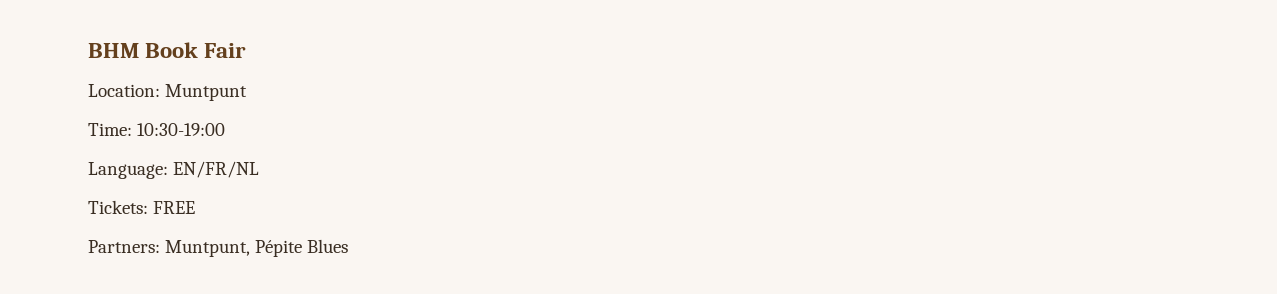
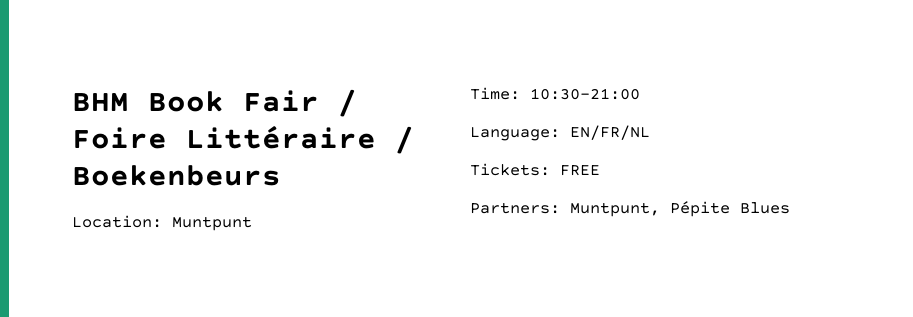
(247, 50) none -> [338,89,357,117] [72,125,414,154] [72,165,281,186] / Foire Littéraire / Boekenbeurs
[137,123,226,136] 10:30-19:00 -> [530,88,640,100] 10:30-21:00

